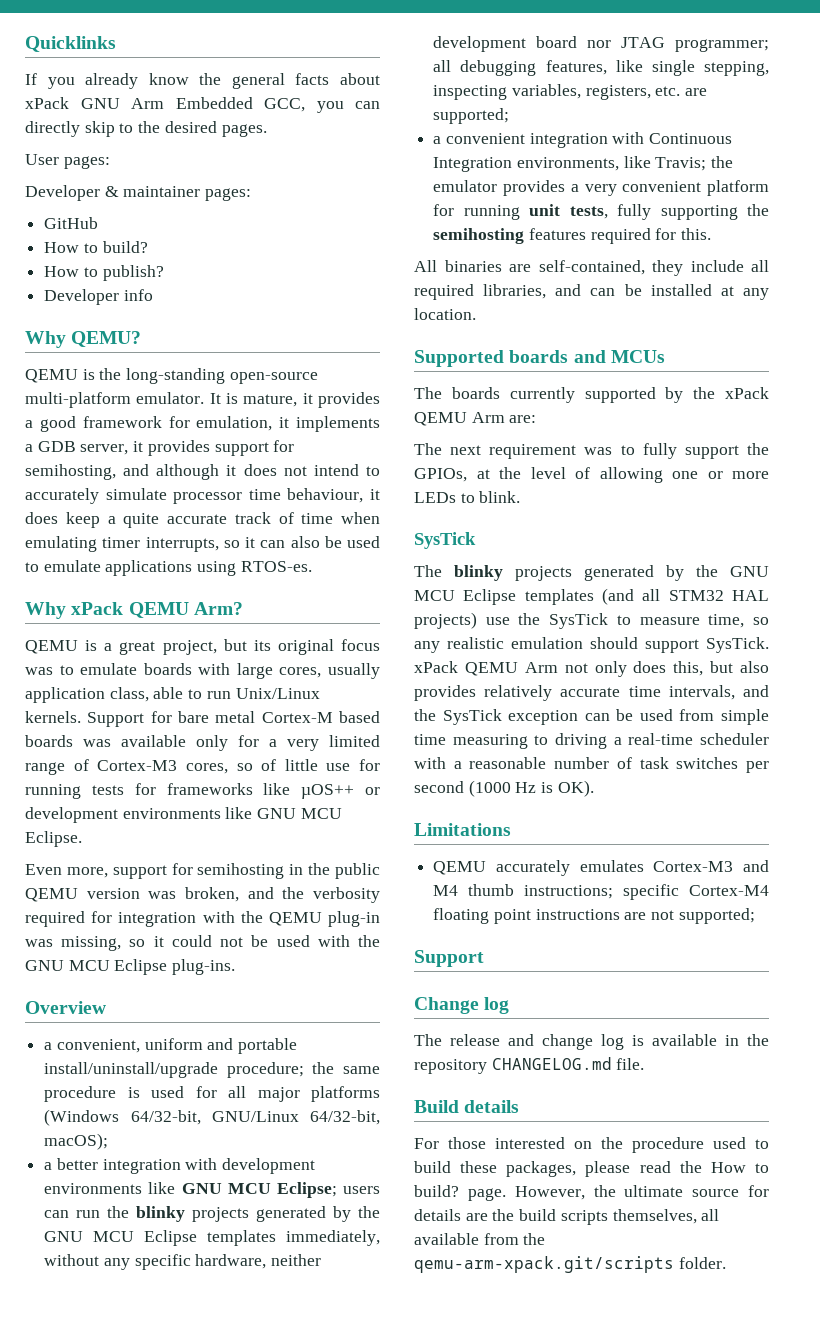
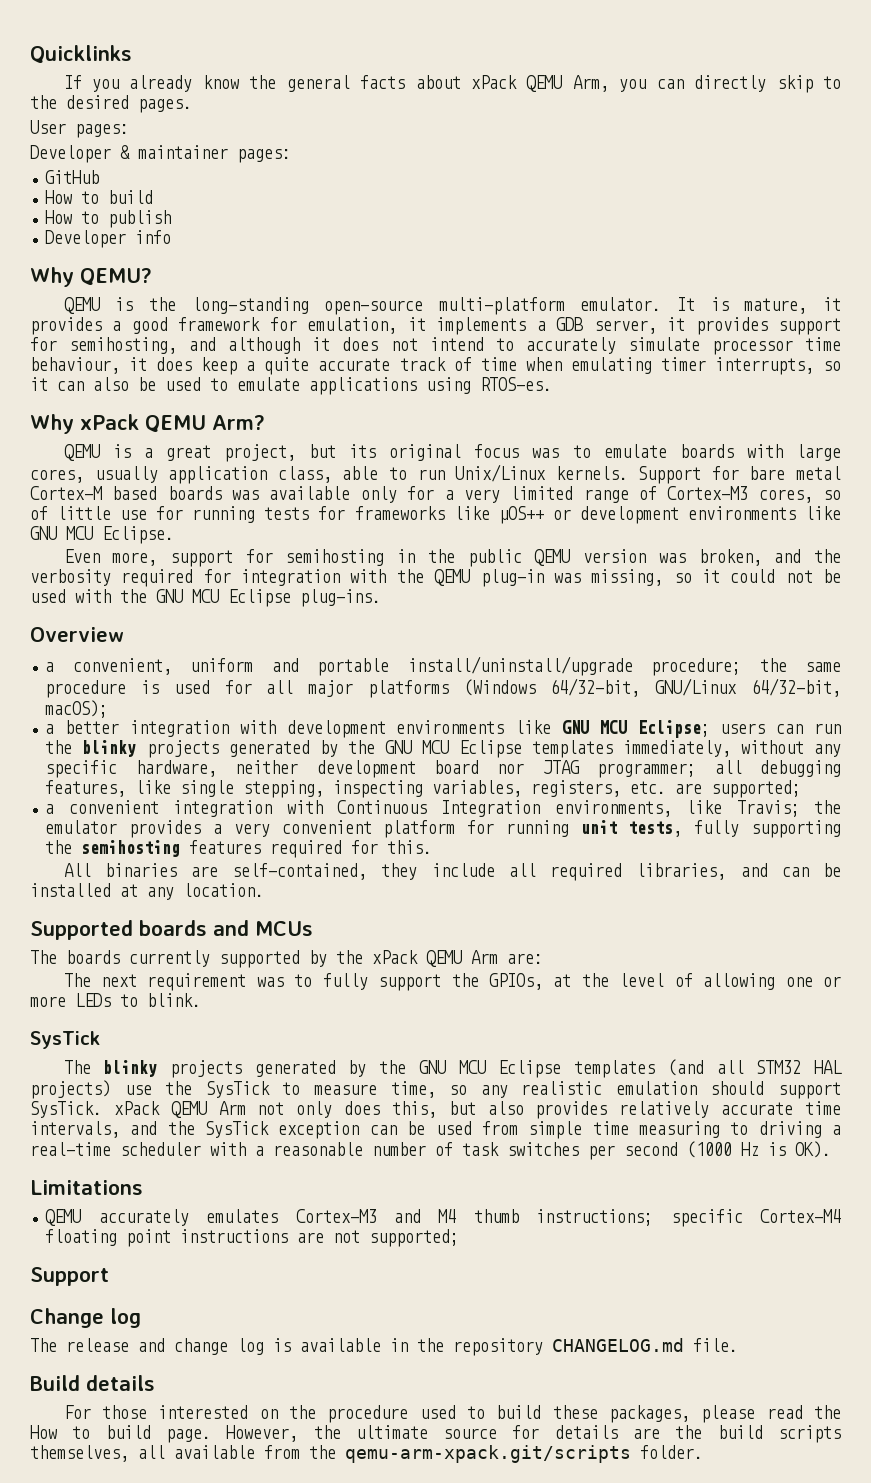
[80,97,305,112] GNU Arm Embedded GCC, -> [526,75,609,92] QEMU Arm,
[102,241,148,253] [44,265,164,281] build? // How to publish? -> [108,190,154,204] [45,210,172,228] build // How to publish
[414,1185,459,1197] build? -> [105,1425,151,1439] build

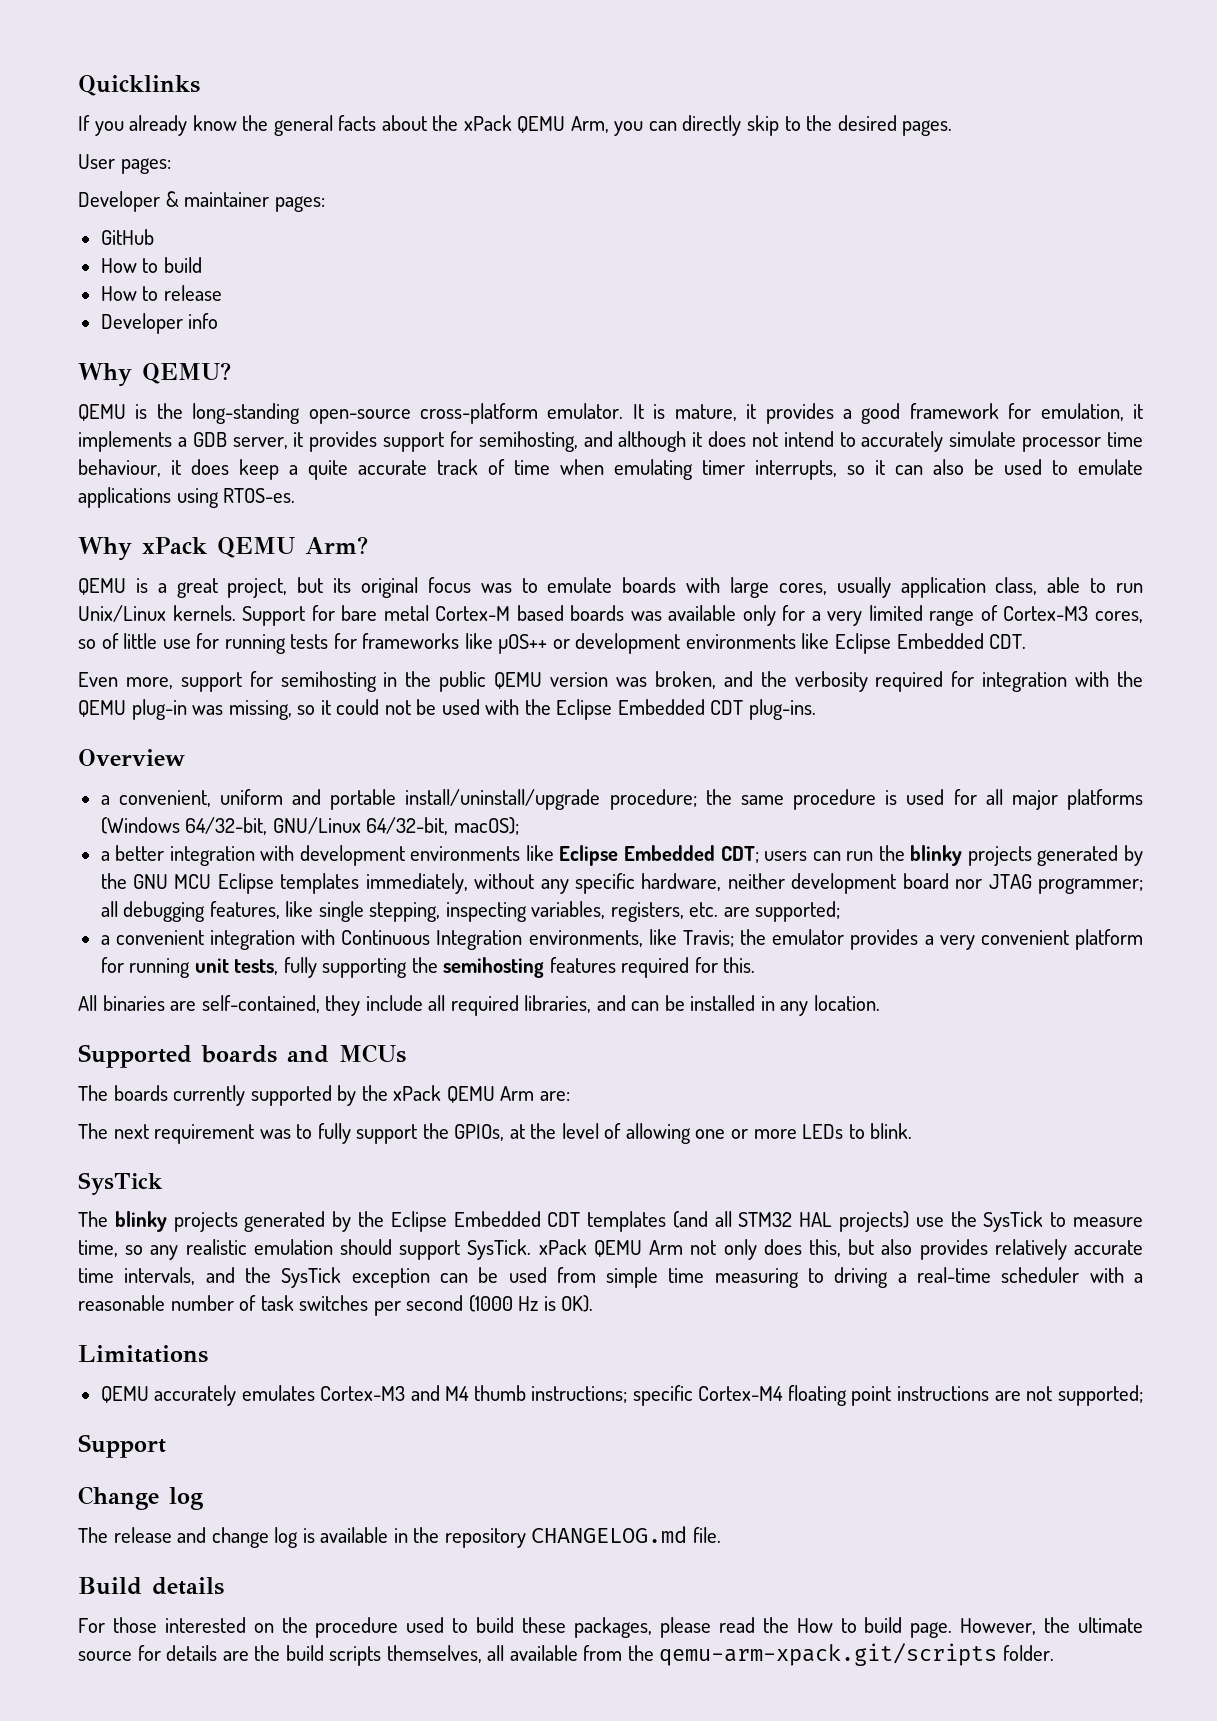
(461, 82) none -> [432,115,459,131] the
[108,210,172,228] publish -> [163,285,222,301] release
[438,297,565,315] multi-platform -> [420,403,539,424] cross-platform
[30,526,174,544] GNU MCU Eclipse. -> [835,633,1027,654] Eclipse Embedded CDT.
[156,589,291,607] GNU MCU Eclipse -> [556,699,744,720] Eclipse Embedded CDT
[562,720,710,738] GNU MCU Eclipse; -> [559,845,759,866] Eclipse Embedded CDT;
[120,884,138,897] at -> [760,996,775,1011] in
[418,1060,562,1078] GNU MCU Eclipse -> [390,1211,581,1232] Eclipse Embedded CDT

